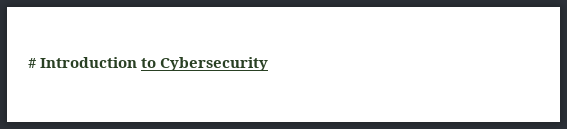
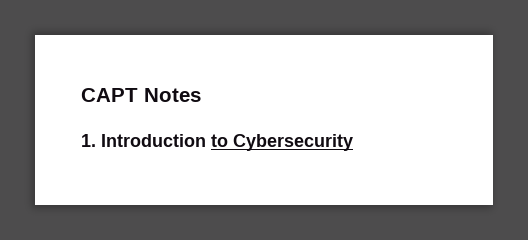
[28,58,36,68] # -> [81,88,201,102] [81,134,96,147] CAPT Notes // 1.

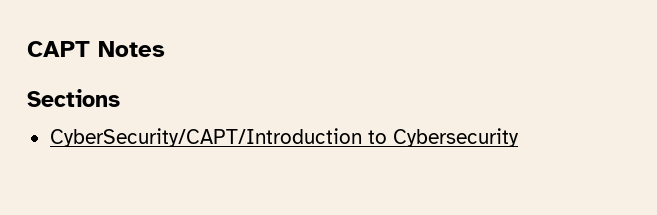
[81,134,206,147] 1. Introduction -> [27,89,120,107] [49,128,362,147] Sections // CyberSecurity/CAPT/Introduction

